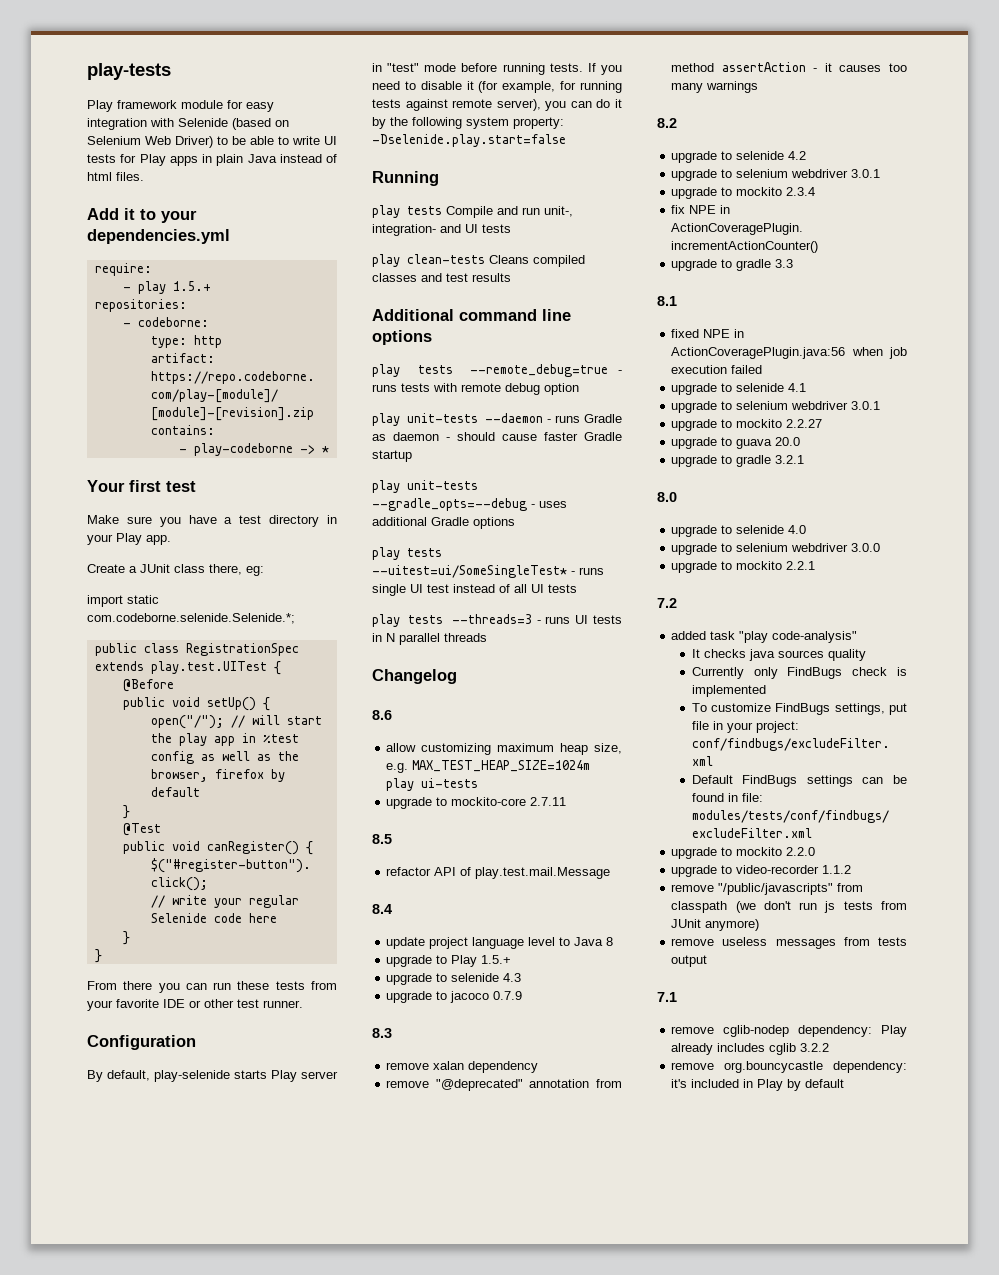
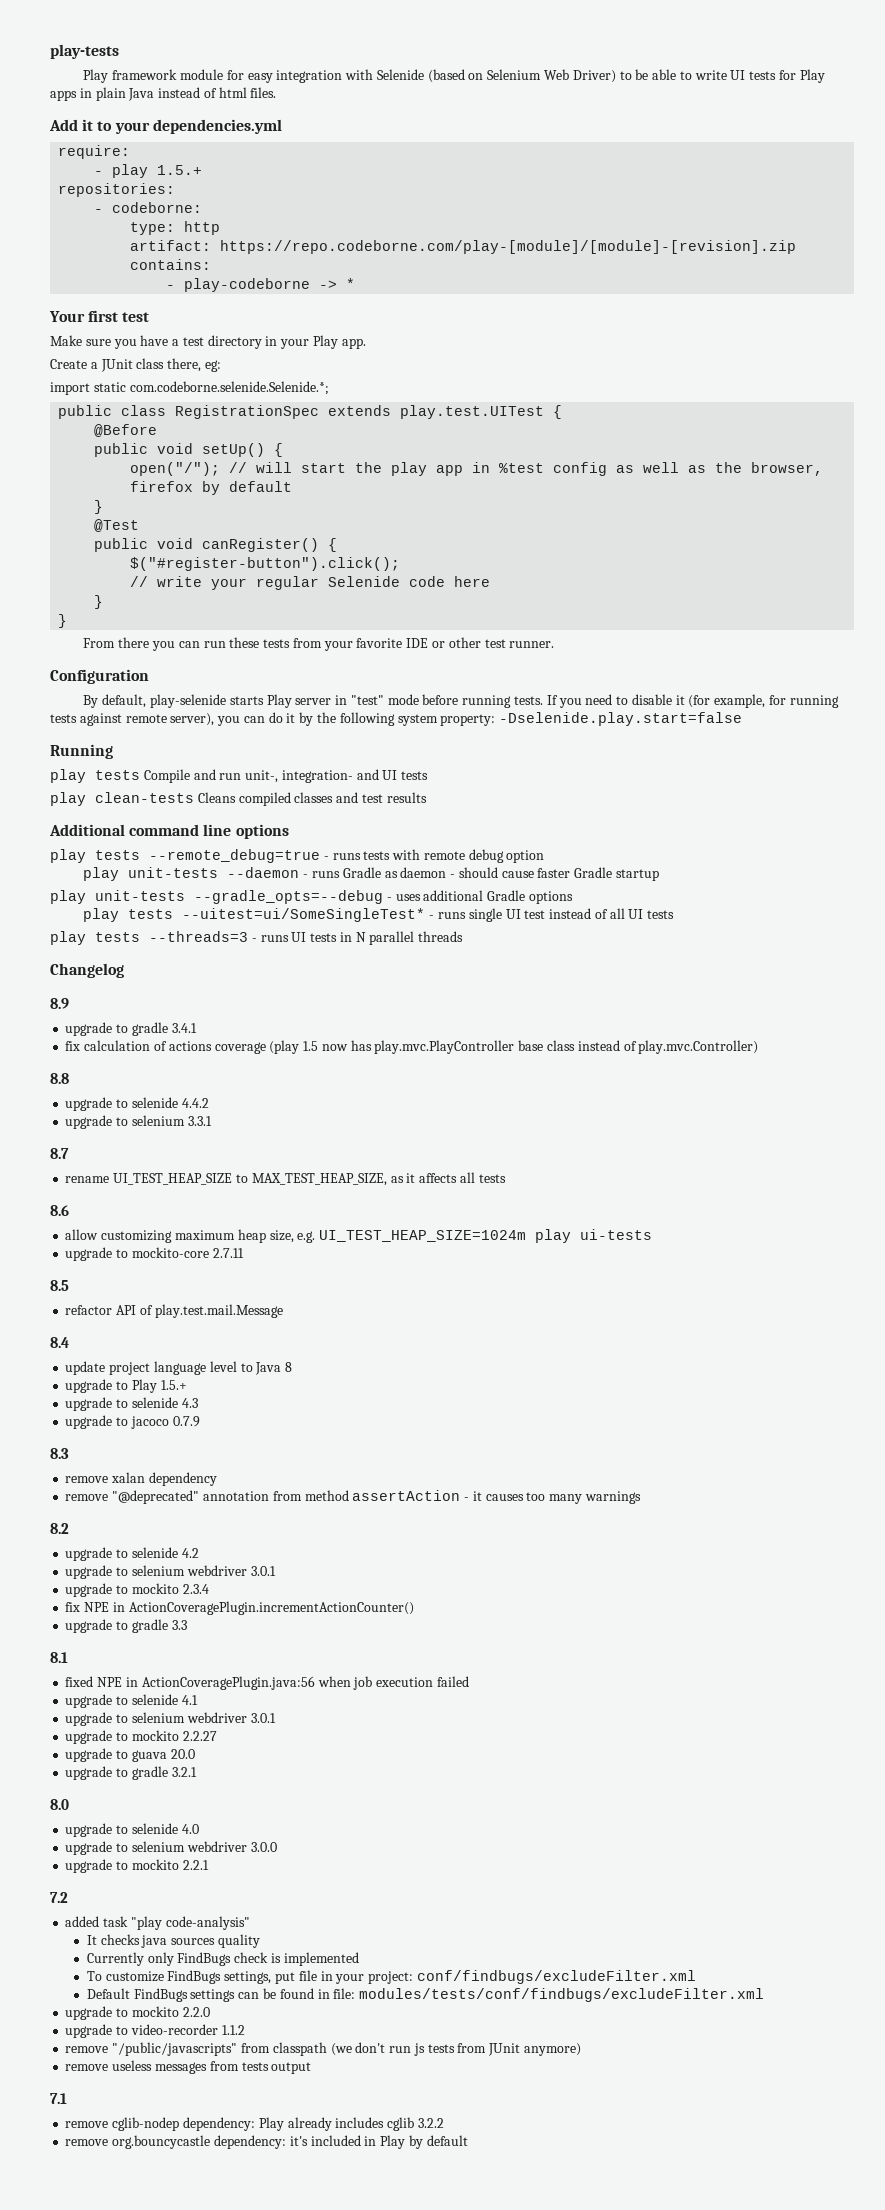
(457, 676) none -> [50,998,69,1009] [65,1022,197,1036] [65,1040,759,1054] [50,1073,69,1084] [65,1097,209,1111] [65,1115,212,1129] [50,1148,69,1159] [65,1172,506,1186] // 8.9 // upgrade to gradle 3.4.1 // fix calculation of actions coverage (play 1.5 now has play.mvc.PlayController base class instead of play.mvc.Controller) // 8.8 // upgrade to selenide 4.4.2 // upgrade to selenium 3.3.1 // 8.7 // rename UI_TEST_HEAP_SIZE to MAX_TEST_HEAP_SIZE, as it affects all tests
[412,760,591,772] MAX_TEST_HEAP_SIZE=1024m -> [319,1230,527,1242] UI_TEST_HEAP_SIZE=1024m

